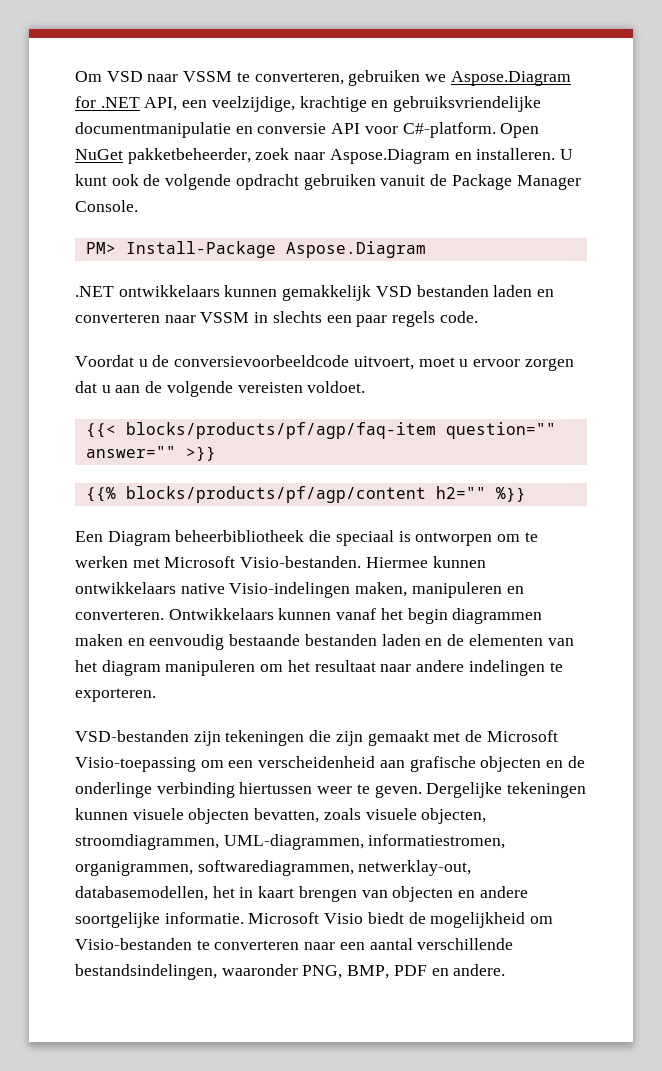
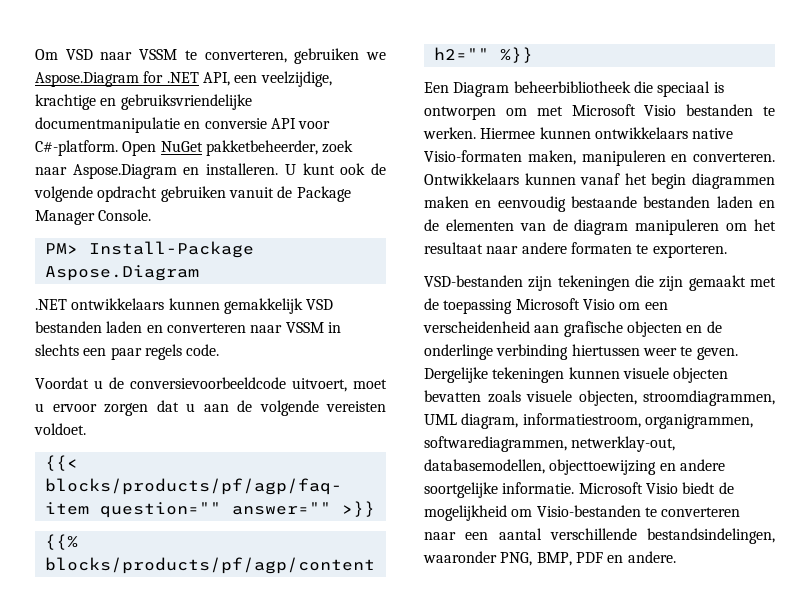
[524,532,538,542] [75,556,362,568] te werken met Microsoft Visio-bestanden. -> [536,104,775,116] [423,127,476,139] met Microsoft Visio bestanden te werken.
[229,582,351,598] Visio-indelingen -> [424,150,522,162] Visio-formaten
[75,660,97,672] het -> [552,219,568,231] de
[468,660,545,676] indelingen -> [570,242,632,254] formaten
[486,730,558,742] [75,757,196,772] Microsoft Visio-toepassing -> [443,298,615,314] toepassing Microsoft Visio
[254,808,320,823] bevatten, -> [424,390,481,402] bevatten
[223,834,506,850] UML-diagrammen, informatiestromen, -> [424,413,641,429] UML diagram, informatiestroom,
[212,886,454,902] het in kaart brengen van objecten -> [549,459,657,475] objecttoewijzing

